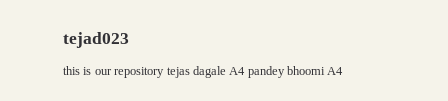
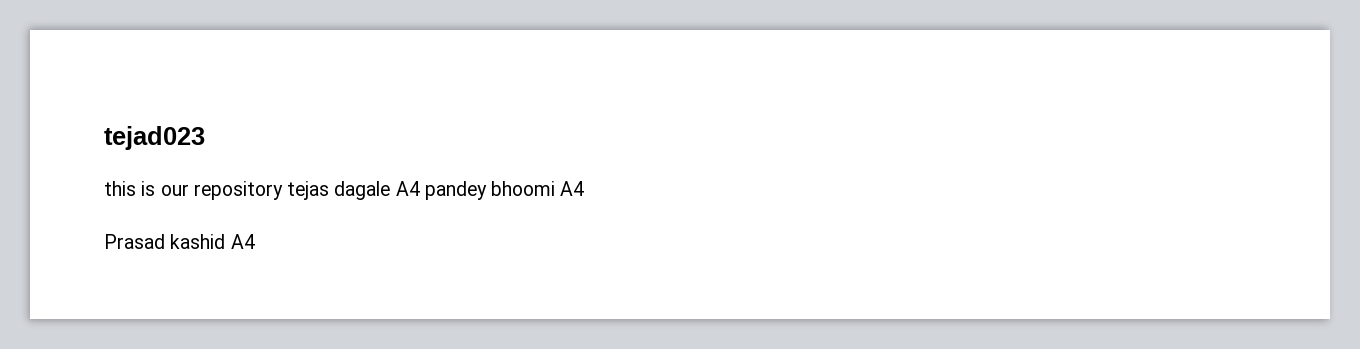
(344, 71) none -> [104,234,255,249] // Prasad kashid A4

